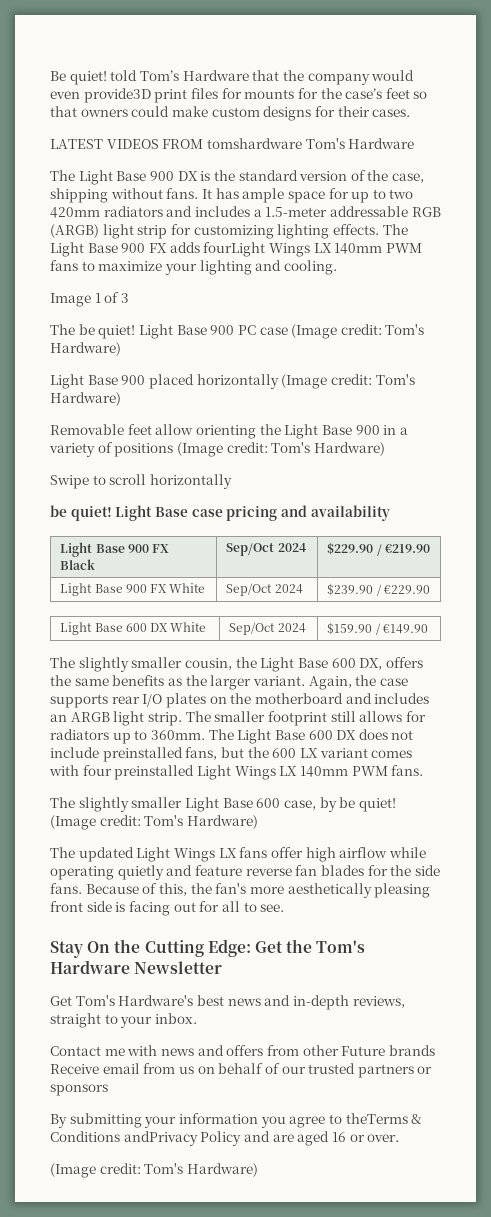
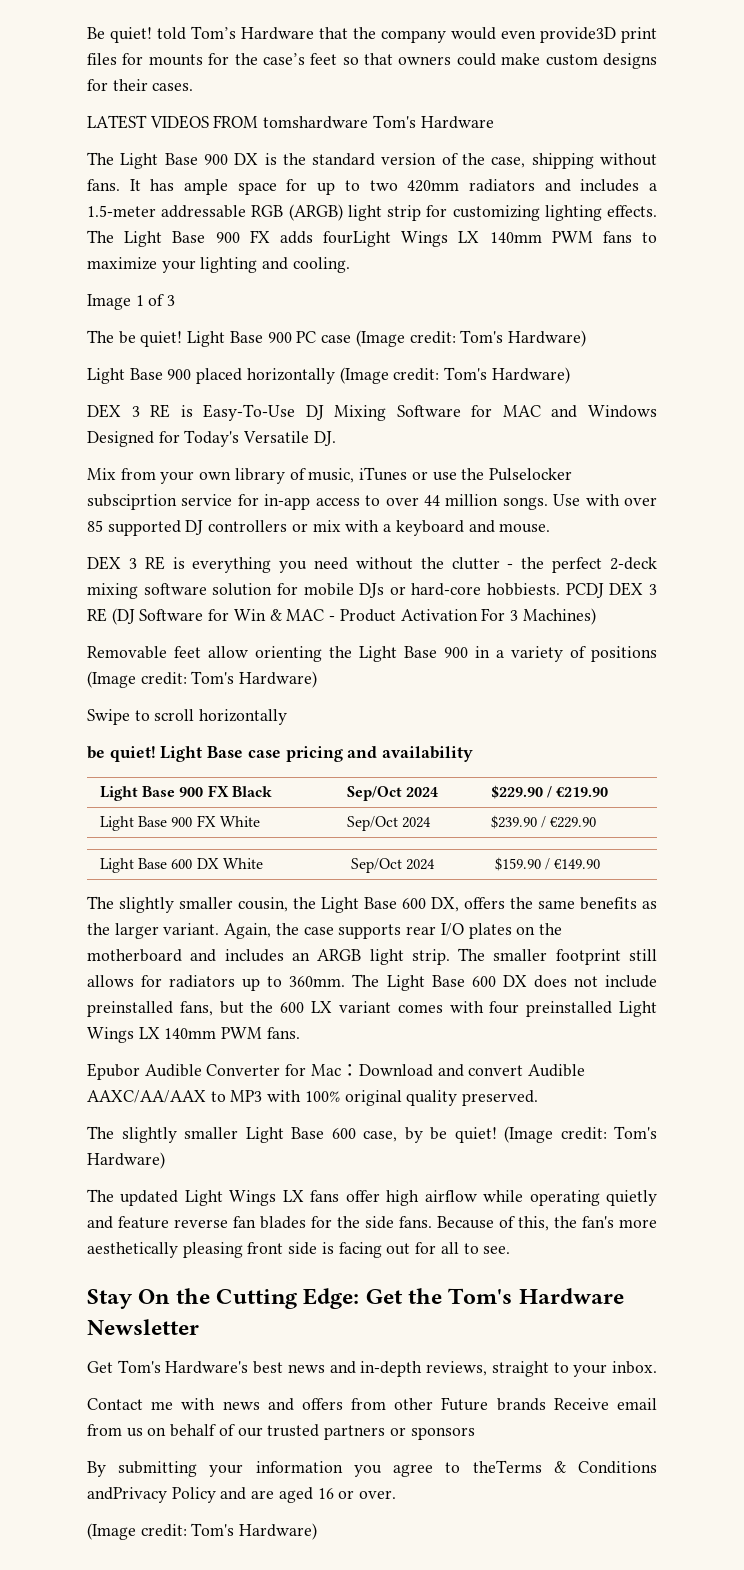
(121, 399) none -> [87,404,657,421] [87,430,336,447] [87,467,572,484] [87,494,658,510] [87,520,551,536] [87,556,658,573] [87,582,657,599] [87,608,596,625] // DEX 3 RE is Easy-To-Use DJ Mixing Software for MAC and Windows Designed for Today's Versatile DJ. // Mix from your own library of music, iTunes or use the Pulselocker subsciprtion service for in-app access to over 44 million songs. Use with over 85 supported DJ controllers or mix with a keyboard and mouse. // DEX 3 RE is everything you need without the clutter - the perfect 2-deck mixing software solution for mobile DJs or hard-core hobbiests. PCDJ DEX 3 RE (DJ Software for Win & MAC - Product Activation For 3 Machines)
(424, 770) none -> [87,1063,586,1080] [87,1090,539,1106] // Epubor Audible Converter for Mac：Download and convert Audible AAXC/AA/AAX to MP3 with 100% original quality preserved.

